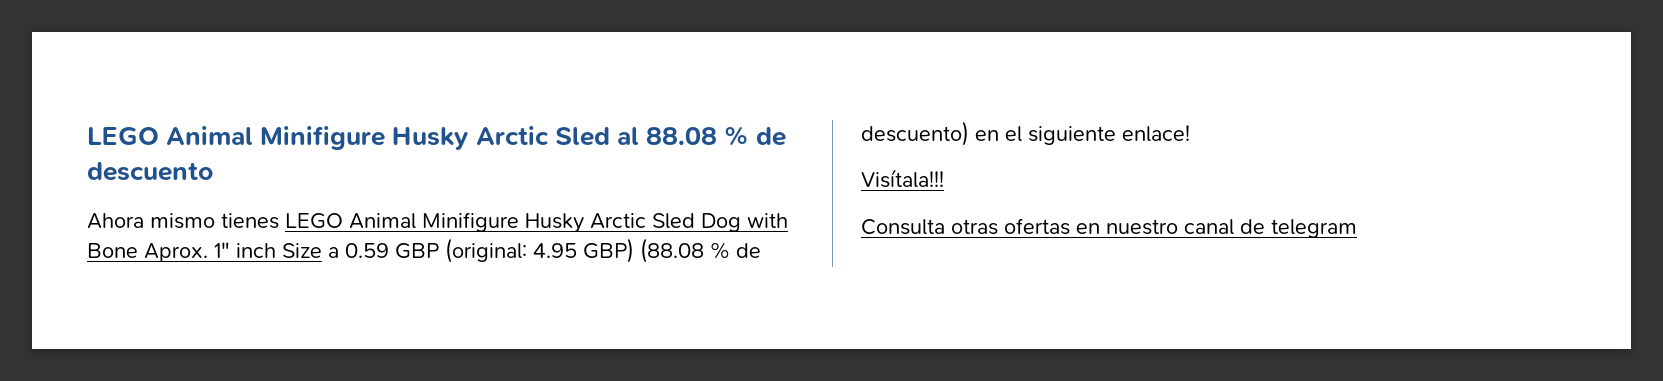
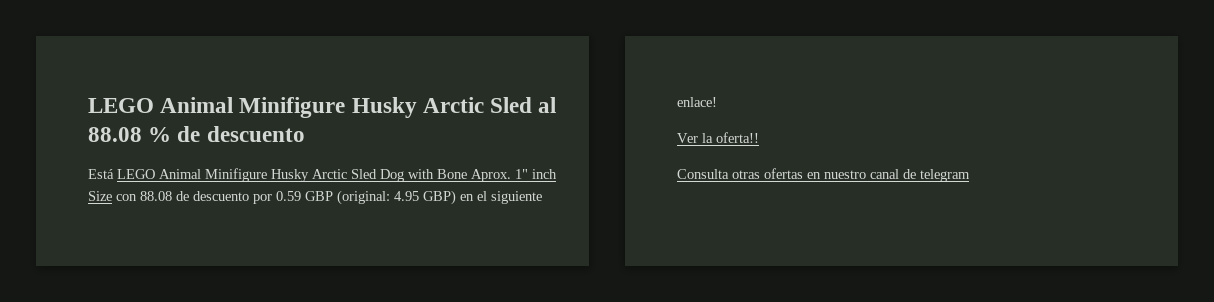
[87,213,279,229] Ahora mismo tienes -> [88,169,114,179] Está
[328,247,339,258] a -> [116,191,272,204] con 88.08 de descuento por
[640,238,761,263] [861,121,969,146] (88.08 % de descuento) -> (456, 197) none
[861,169,944,188] Visítala!!! -> [677,132,759,143] Ver la oferta!!

